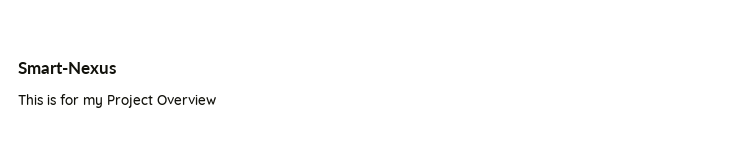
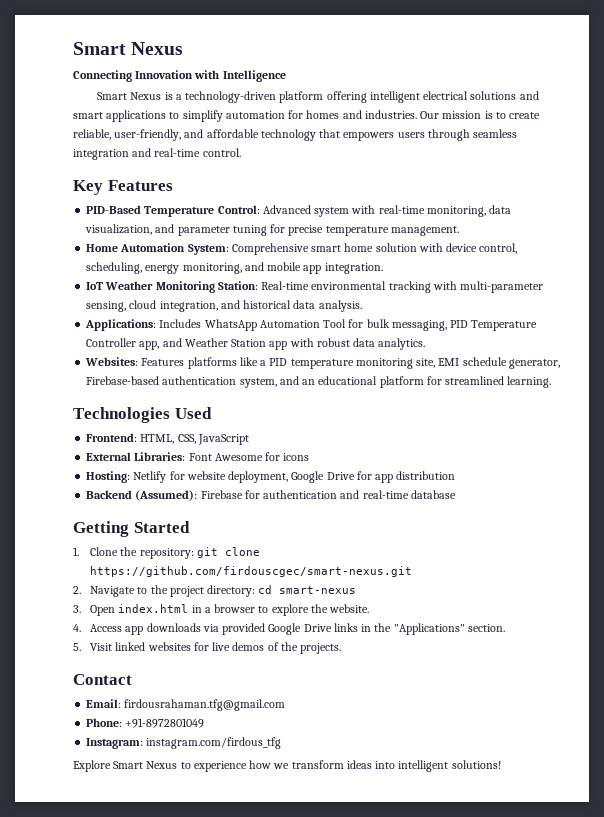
[18,62,116,74] [18,94,216,108] Smart-Nexus // This is for my Project Overview -> [73,42,184,55] [73,70,286,82] [97,91,539,103] [73,110,541,122] [73,129,518,141] [73,148,241,160] [73,180,173,195] [86,205,512,217] [85,224,459,236] [86,243,518,255] [86,262,383,274] [86,281,544,293] [86,300,362,312] [85,319,538,331] [86,338,426,350] [85,357,560,369] [86,376,552,388] [73,407,212,423] [86,433,249,445] [86,452,310,461] [86,471,456,483] [86,490,456,501] [73,521,190,537] [73,547,260,559] [90,566,413,577] [73,585,357,597] [73,604,370,616] [73,623,505,635] [73,642,342,654] [73,674,132,685] [86,699,286,711] [86,718,205,728] [86,737,282,749] [73,760,501,772] Smart Nexus // Connecting Innovation with Intelligence // Smart Nexus is a technology-driven platform offering intelligent electrical solutions and smart applications to simplify automation for homes and industries. Our mission is to create reliable, user-friendly, and affordable technology that empowers users through seamless integration and real-time control. // Key Features // PID-Based Temperature Control: Advanced system with real-time monitoring, data visualization, and parameter tuning for precise temperature management. // Home Automation System: Comprehensive smart home solution with device control, scheduling, energy monitoring, and mobile app integration. // IoT Weather Monitoring Station: Real-time environmental tracking with multi-parameter sensing, cloud integration, and historical data analysis. // Applications: Includes WhatsApp Automation Tool for bulk messaging, PID Temperature Controller app, and Weather Station app with robust data analytics. // Websites: Features platforms like a PID temperature monitoring site, EMI schedule generator, Firebase-based authentication system, and an educational platform for streamlined learning. // Technologies Used // Frontend: HTML, CSS, JavaScript // External Libraries: Font Awesome for icons // Hosting: Netlify for website deployment, Google Drive for app distribution // Backend (Assumed): Firebase for authentication and real-time database // Getting Started // 1. Clone the repository: git clone https://github.com/firdouscgec/smart-nexus.git // 2. Navigate to the project directory: cd smart-nexus // 3. Open index.html in a browser to explore the website. // 4. Access app downloads via provided Google Drive links in the "Applications" section. // 5. Visit linked websites for live demos of the projects. // Contact // Email: firdousrahaman.tfg@gmail.com // Phone: +91-8972801049 // Instagram: instagram.com/firdous_tfg // Explore Smart Nexus to experience how we transform ideas into intelligent solutions!

